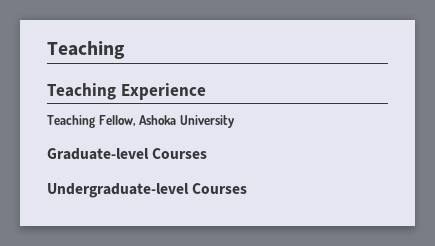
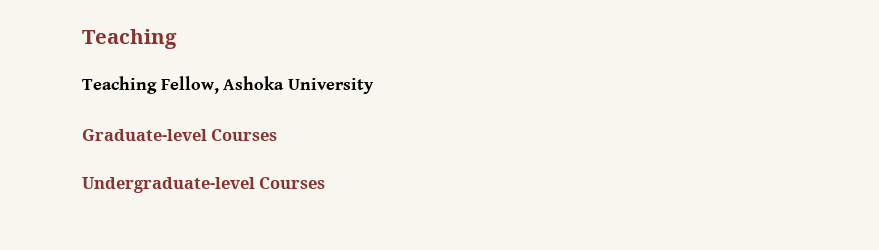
[47,41,125,59] [47,83,206,100] Teaching // Teaching Experience -> [82,29,177,49] Teaching

